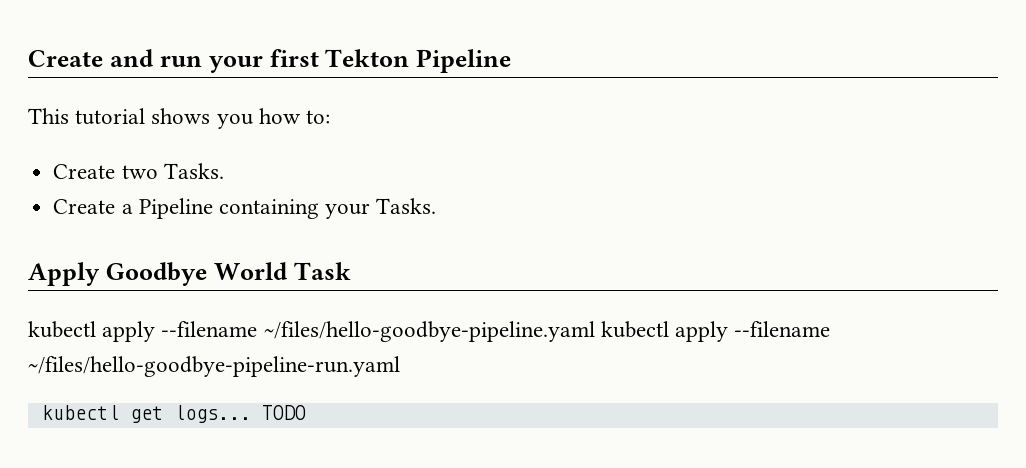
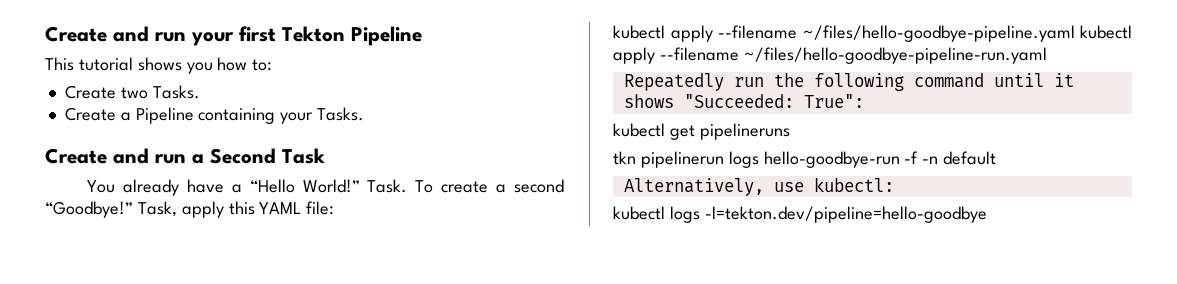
[28,262,351,286] Apply Goodbye World Task -> [45,148,325,164] [87,179,565,196] [45,201,335,218] Create and run a Second Task // You already have a “Hello World!” Task. To create a second “Goodbye!” Task, apply this YAML file:
[41,405,306,423] kubectl get logs... TODO -> [623,73,1074,91] [623,94,864,108] [613,123,790,140] [613,151,997,168] [623,177,894,196] [613,206,987,223] Repeatedly run the following command until it shows "Succeeded: True": // kubectl get pipelineruns // tkn pipelinerun logs hello-goodbye-run -f -n default // Alternatively, use kubectl: // kubectl logs -l=tekton.dev/pipeline=hello-goodbye

